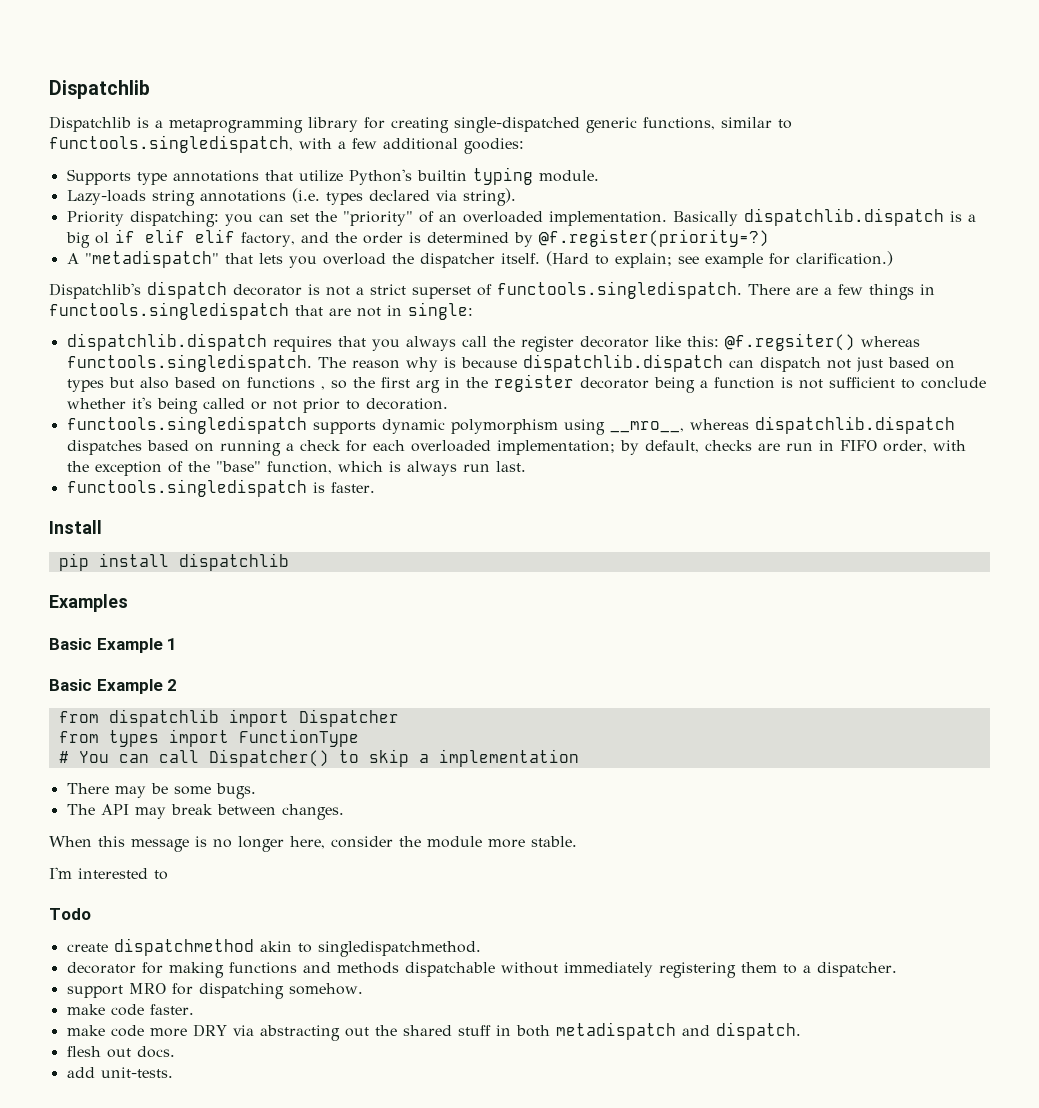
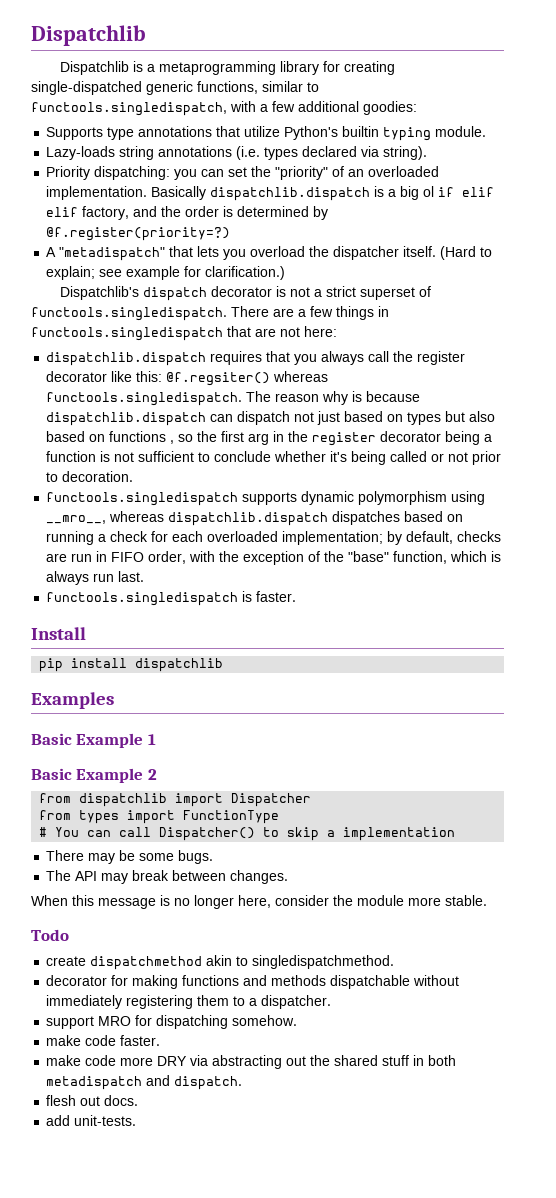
[387,302,473,320] in single: -> [304,326,337,337] here:
[49,867,168,880] // I'm interested to -> (487, 900) none

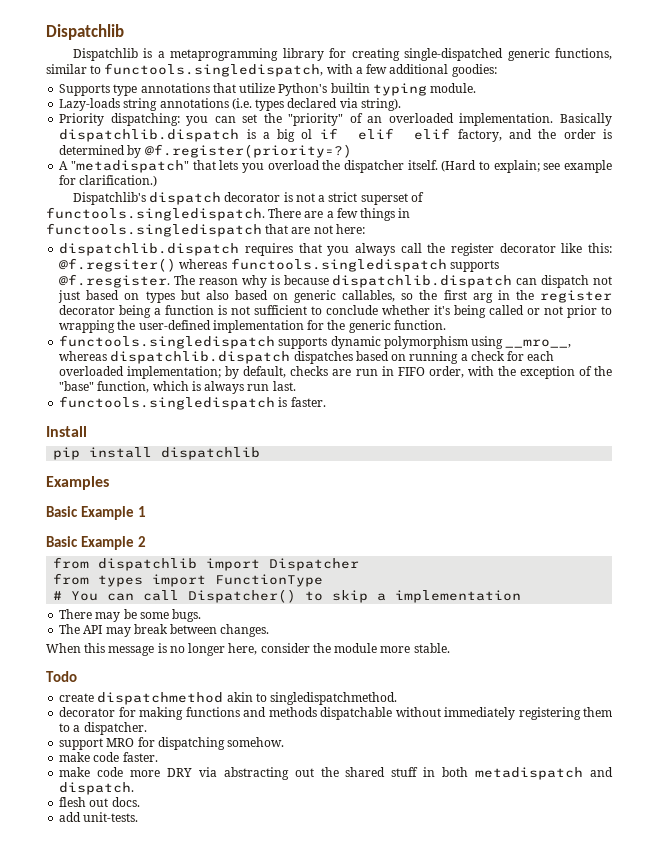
[46,392,243,406] functools.singledispatch. -> [230,258,499,272] [59,274,171,288] functools.singledispatch supports @f.resgister.
[109,431,175,444] functions , -> [294,290,396,303] generic callables,
[62,471,134,482] decoration. -> [59,320,446,333] wrapping the user-defined implementation for the generic function.

